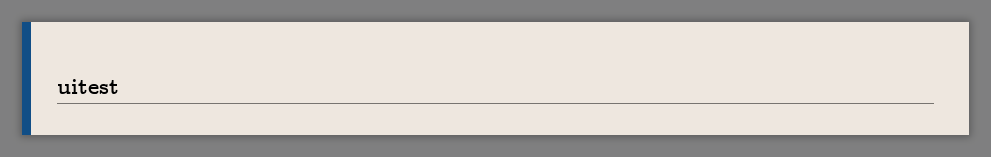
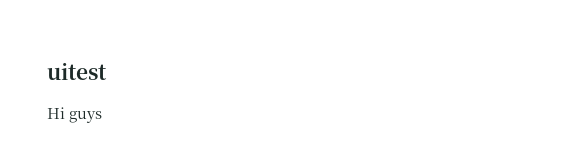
(119, 86) none -> [47,107,103,123] // Hi guys

